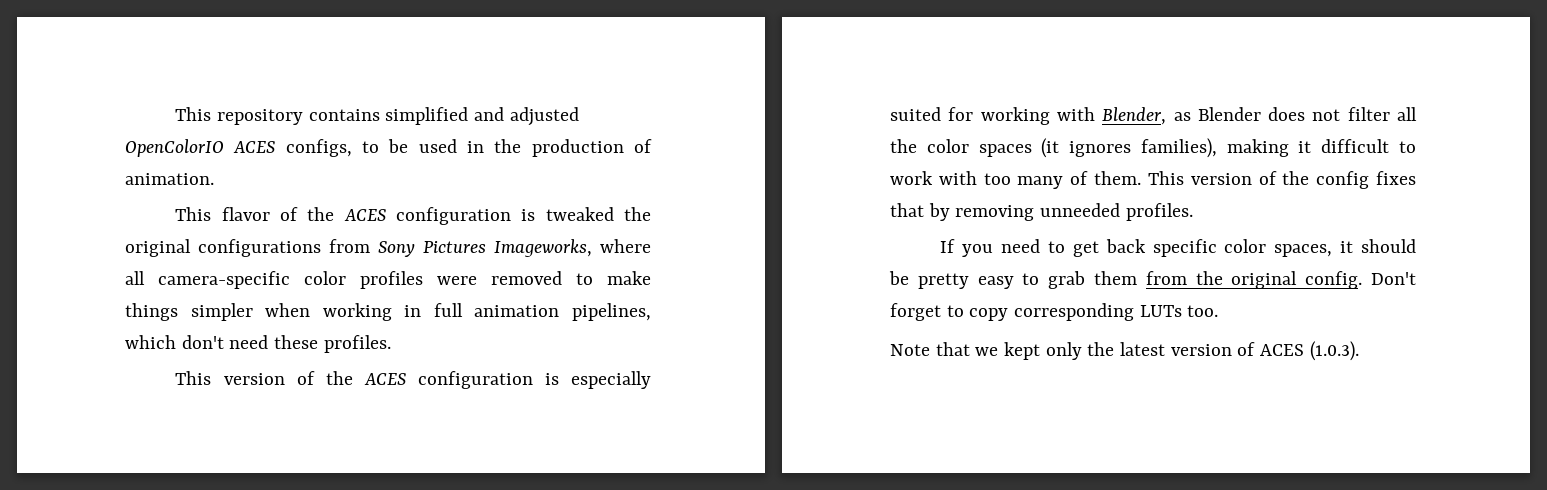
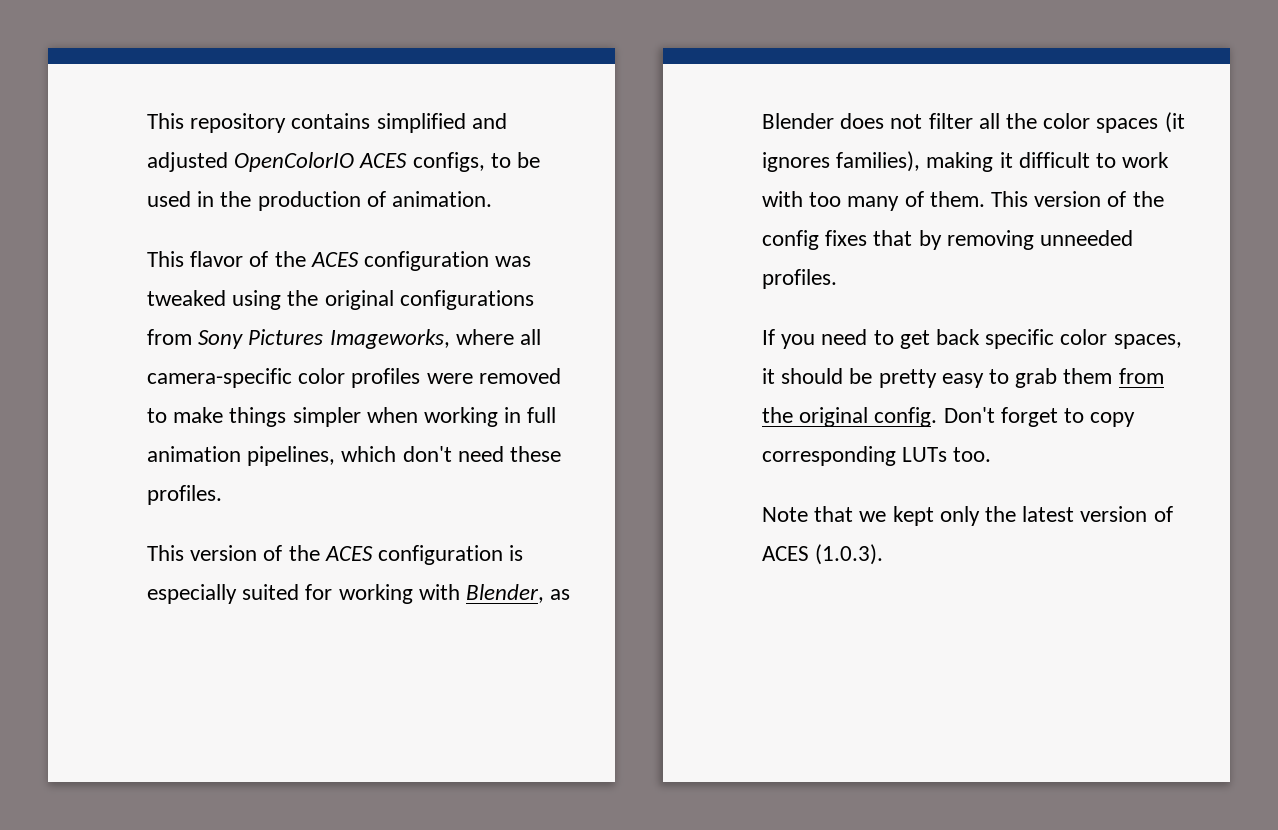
[521,207,614,221] is tweaked -> [495,256,532,267] [147,290,282,310] was tweaked using

